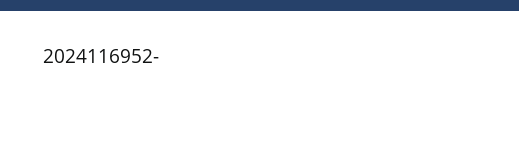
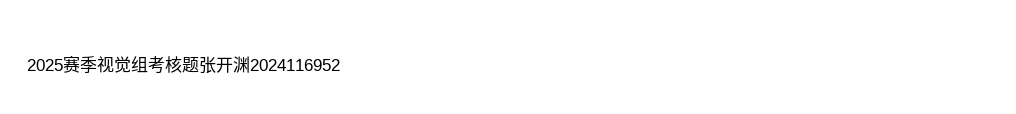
[43,49,159,63] 2024116952- -> [27,55,340,74] 2025赛季视觉组考核题张开渊2024116952

